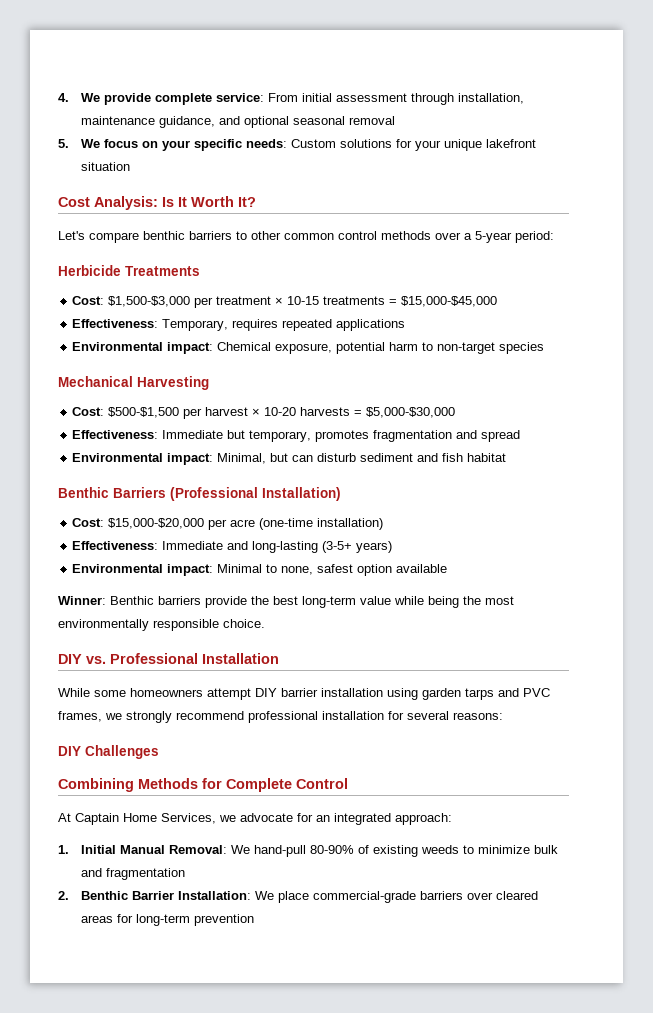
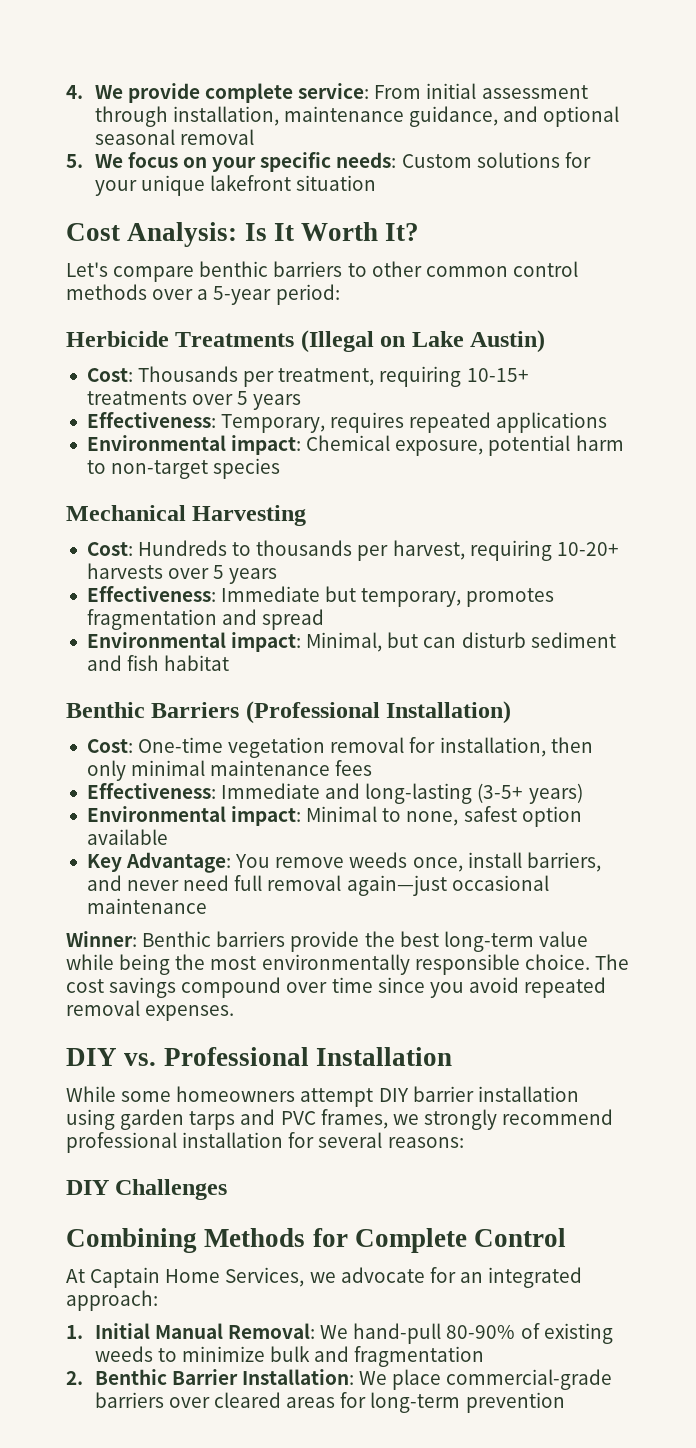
[72,296,498,308] // Cost: $1,500-$3,000 per treatment × 10-15 treatments = $15,000-$45,000 -> [300,330,546,353] [86,366,529,387] [86,391,302,410] (Illegal on Lake Austin) // Cost: Thousands per treatment, requiring 10-15+ treatments over 5 years
[108,407,456,419] $500-$1,500 per harvest × 10-20 harvests = $5,000-$30,000 -> [138,540,619,561] [86,563,278,584] Hundreds to thousands per harvest, requiring 10-20+ harvests over 5 years
[108,518,384,530] $15,000-$20,000 per acre (one-time installation) -> [138,737,593,758] [86,760,373,781] One-time vegetation removal for installation, then only minimal maintenance fees
(448, 568) none -> [86,852,601,873] [86,875,549,896] [86,898,207,914] // Key Advantage: You remove weeds once, install barriers, and never need full removal again—just occasional maintenance
(265, 623) none -> [594,954,629,970] [66,977,607,998] [66,1000,235,1021] The cost savings compound over time since you avoid repeated removal expenses.

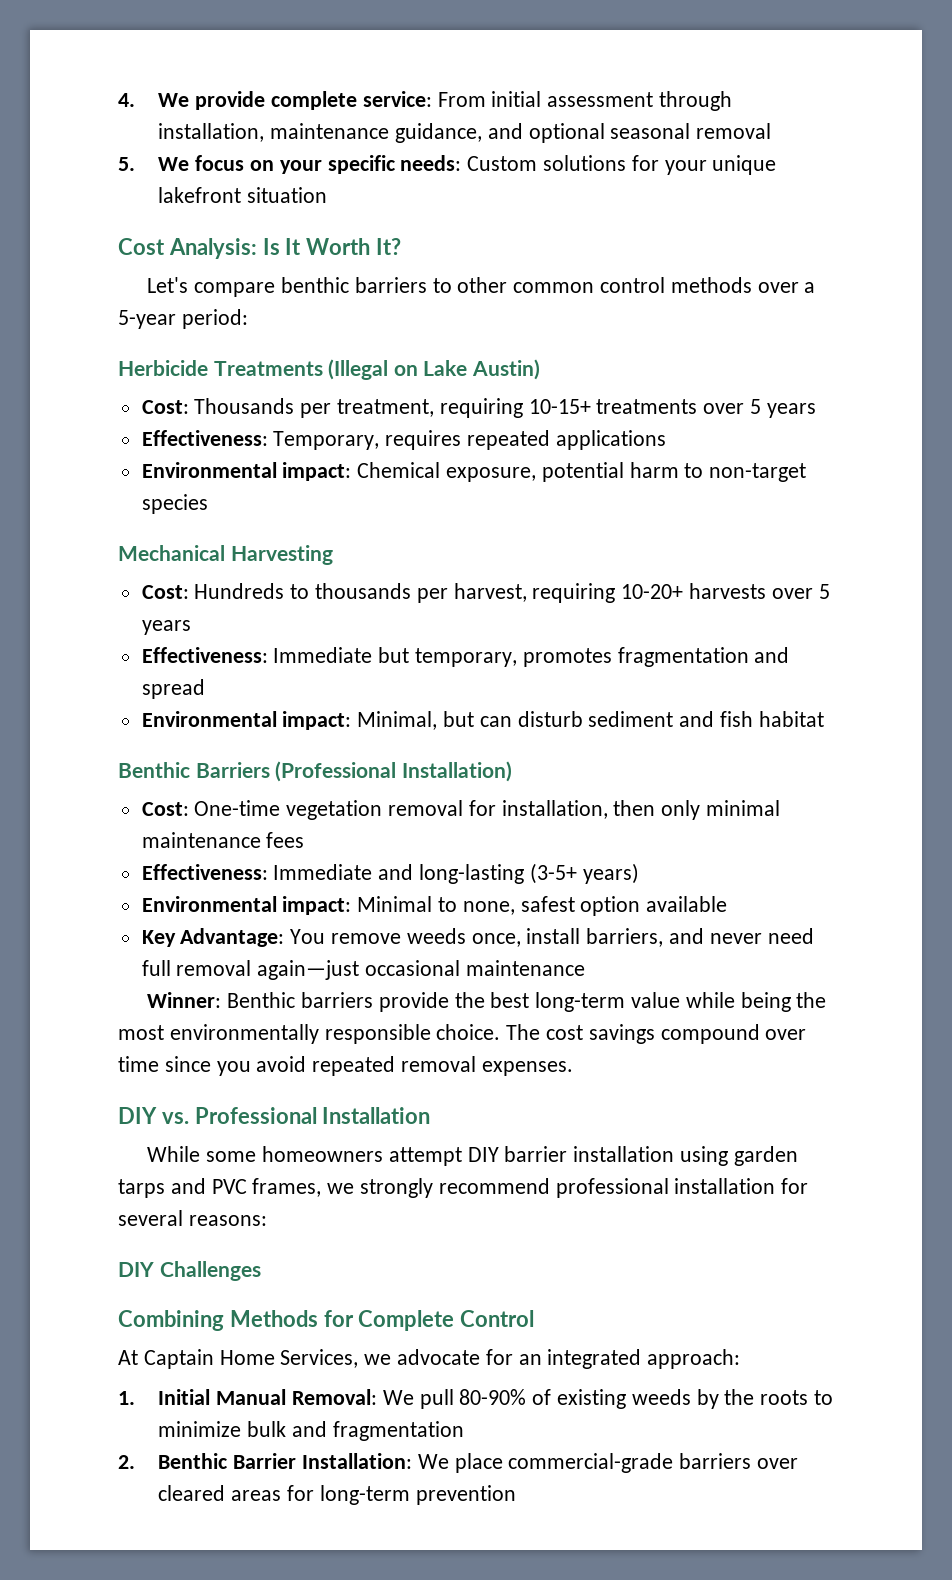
[353,1323,442,1344] hand-pull -> [419,1389,454,1409] pull
(153, 1354) none -> [696,1389,809,1409] by the roots

